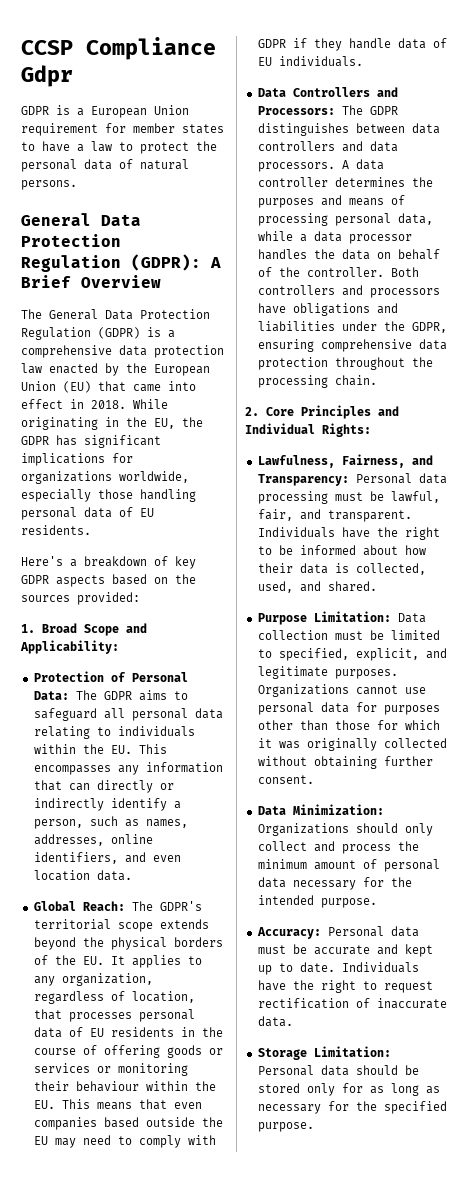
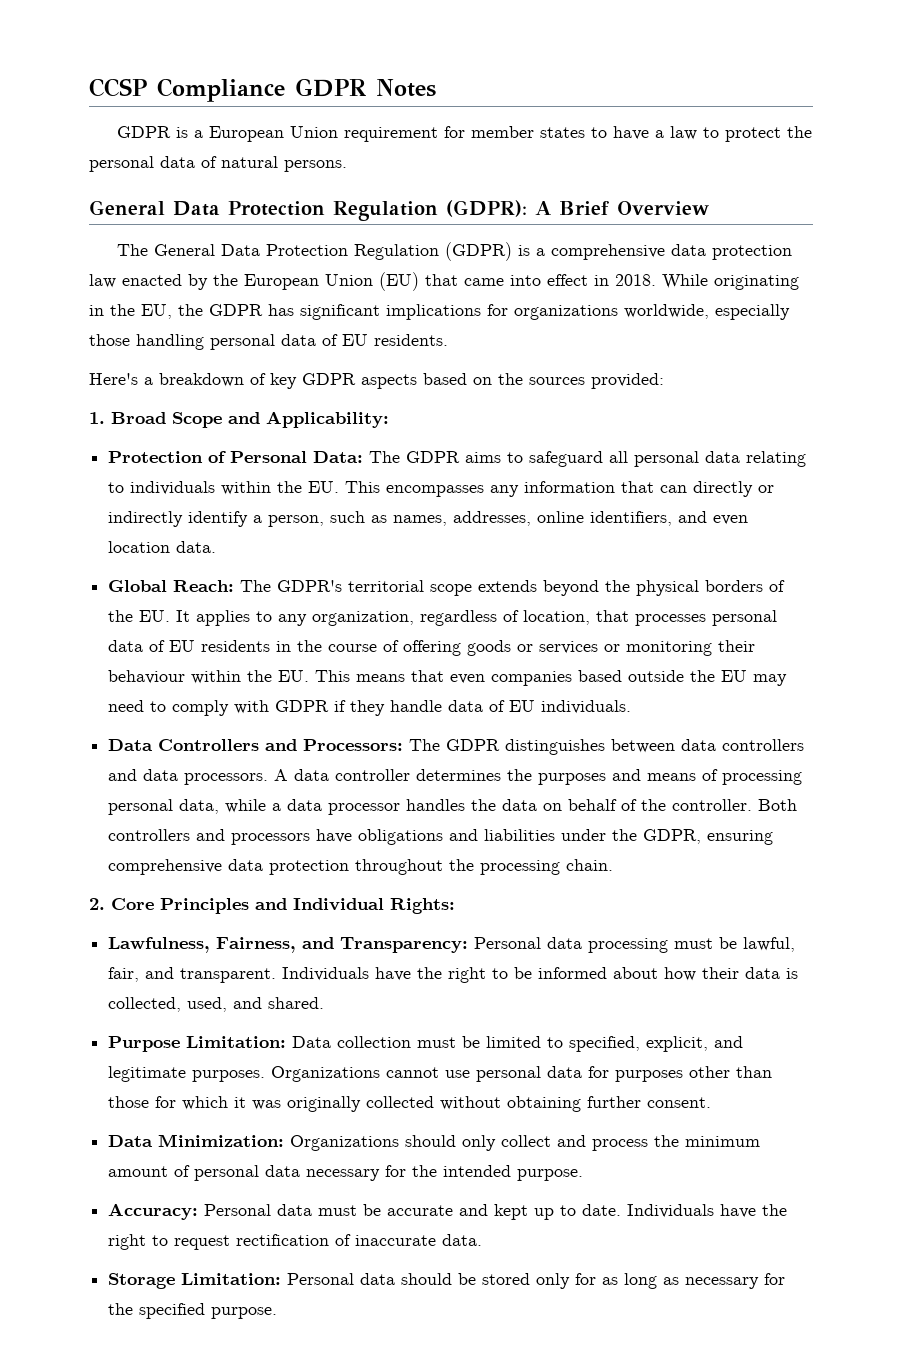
[21,65,73,87] Gdpr -> [295,78,436,97] GDPR Notes

